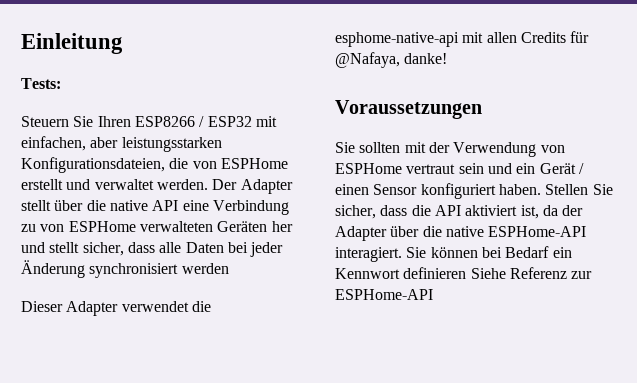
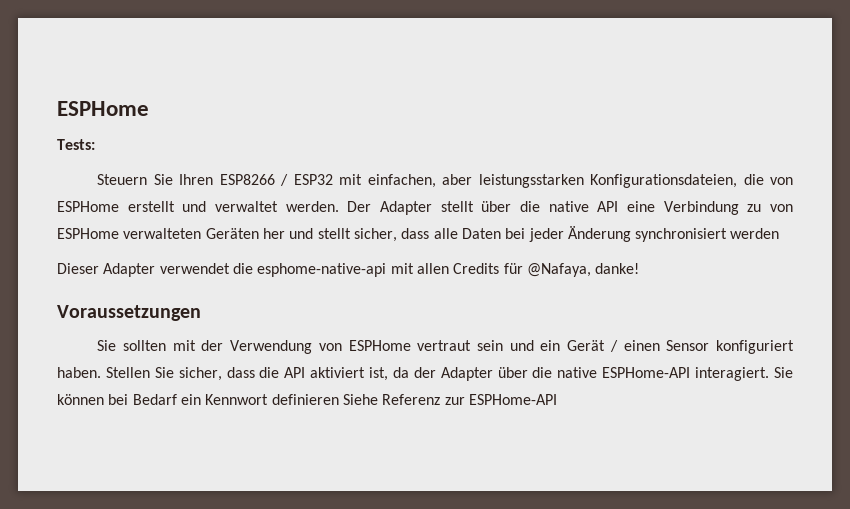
[21,33,123,54] Einleitung -> [57,101,149,116] ESPHome

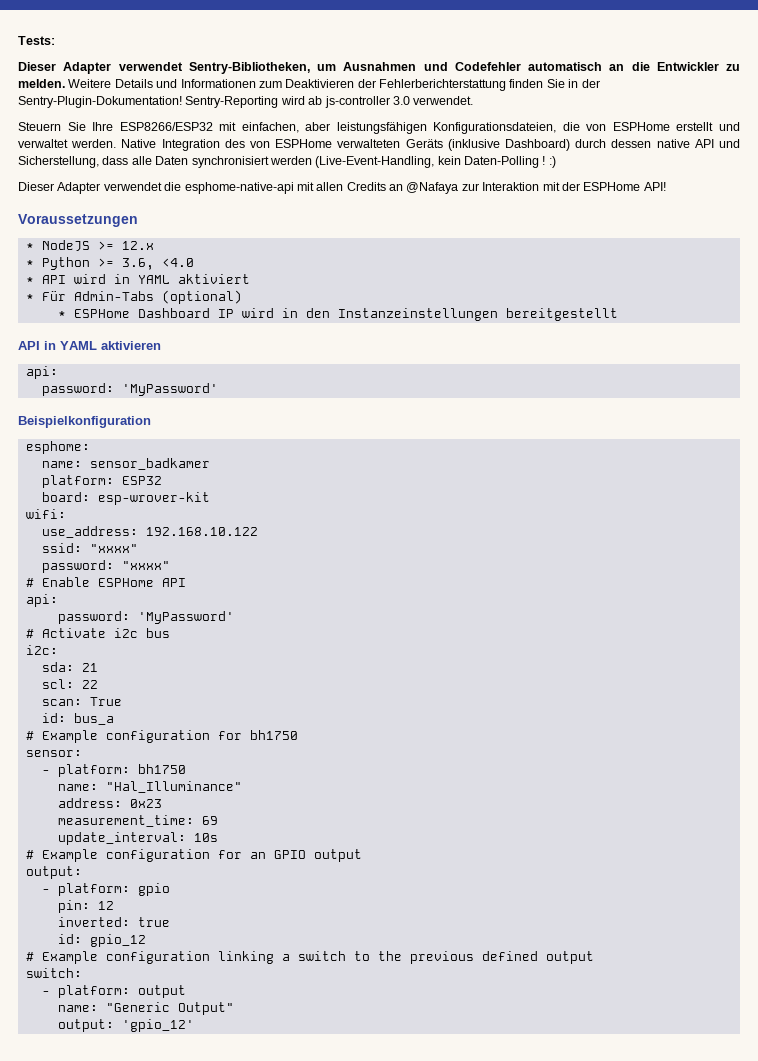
[57,101,149,116] [57,139,95,150] [97,174,333,186] ESPHome // Tests: // Steuern Sie Ihren ESP8266 / ESP32 -> [18,36,55,45] [18,62,740,74] [18,79,600,91] [18,96,474,108] [18,122,213,131] Tests: // Dieser Adapter verwendet Sentry-Bibliotheken, um Ausnahmen und Codefehler automatisch an die Entwickler zu melden. Weitere Details und Informationen zum Deaktivieren der Fehlerberichterstattung finden Sie in der Sentry-Plugin-Dokumentation! Sentry-Reporting wird ab js-controller 3.0 verwendet. // Steuern Sie Ihre ESP8266/ESP32
[478,174,584,188] leistungsstarken -> [336,122,427,134] leistungsfähigen
[347,201,793,215] [57,226,780,242] Der Adapter stellt über die native API eine Verbindung zu von ESPHome verwalteten Geräten her und stellt sicher, dass alle Daten bei jeder Änderung synchronisiert werden -> [121,139,741,151] [18,156,556,168] Native Integration des von ESPHome verwalteten Geräts (inklusive Dashboard) durch dessen native API und Sicherstellung, dass alle Daten synchronisiert werden (Live-Event-Handling, kein Daten-Polling ! :)
[503,263,640,277] [57,305,201,321] [97,340,794,354] [57,367,793,381] [57,394,557,405] für @Nafaya, danke! // Voraussetzungen // Sie sollten mit der Verwendung von ESPHome vertraut sein und ein Gerät / einen Sensor konfiguriert haben. Stellen Sie sicher, dass die API aktiviert ist, da der Adapter über die native ESPHome-API interagiert. Sie können bei Bedarf ein Kennwort definieren Siehe Referenz zur ESPHome-API -> [389,182,666,194] [18,214,138,227] [25,240,154,251] [25,257,194,270] [25,274,250,284] [25,290,242,304] [57,308,618,321] [18,341,161,350] [25,366,58,379] [41,383,218,396] [18,416,151,428] [25,441,90,454] [41,458,210,470] [41,475,162,488] [41,492,210,505] [25,509,66,519] [41,526,258,538] [41,543,138,553] [41,560,170,573] [25,577,186,587] [25,594,58,607] [57,611,234,624] [25,628,170,638] [25,645,58,655] [41,662,98,672] [41,679,98,689] [41,697,122,706] [41,713,114,725] [25,730,298,743] [25,750,82,757] [41,764,186,777] [57,781,242,793] [57,798,162,808] [57,815,218,827] [57,832,218,845] [25,849,362,862] [25,866,82,879] [41,883,170,896] [57,900,114,913] [57,917,170,927] [57,934,146,947] [25,951,594,964] [25,968,82,978] [41,985,186,998] [57,1002,234,1015] [57,1019,194,1032] an @Nafaya zur Interaktion mit der ESPHome API! // Voraussetzungen // * NodeJS >= 12.x // * Python >= 3.6, <4.0 // * API wird in YAML aktiviert // * Für Admin-Tabs (optional) // * ESPHome Dashboard IP wird in den Instanzeinstellungen bereitgestellt // API in YAML aktivieren // api: // password: 'MyPassword' // Beispielkonfiguration // esphome: // name: sensor_badkamer // platform: ESP32 // board: esp-wrover-kit // wifi: // use_address: 192.168.10.122 // ssid: "xxxx" // password: "xxxx" // # Enable ESPHome API // api: // password: 'MyPassword' // # Activate i2c bus // i2c: // sda: 21 // scl: 22 // scan: True // id: bus_a // # Example configuration for bh1750 // sensor: // - platform: bh1750 // name: "Hal_Illuminance" // address: 0x23 // measurement_time: 69 // update_interval: 10s // # Example configuration for an GPIO output // output: // - platform: gpio // pin: 12 // inverted: true // id: gpio_12 // # Example configuration linking a switch to the previous defined output // switch: // - platform: output // name: "Generic Output" // output: 'gpio_12'

